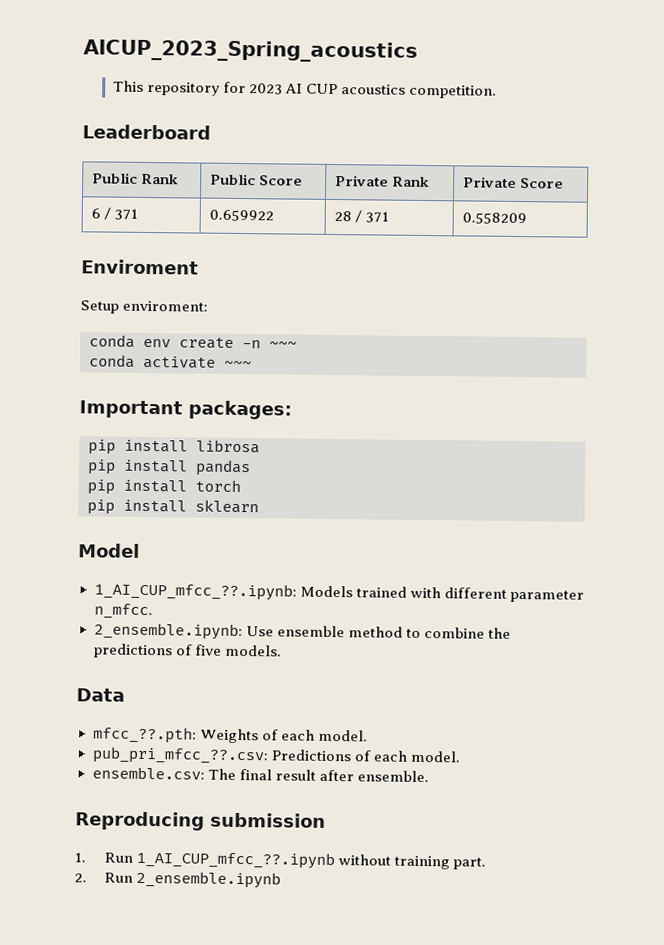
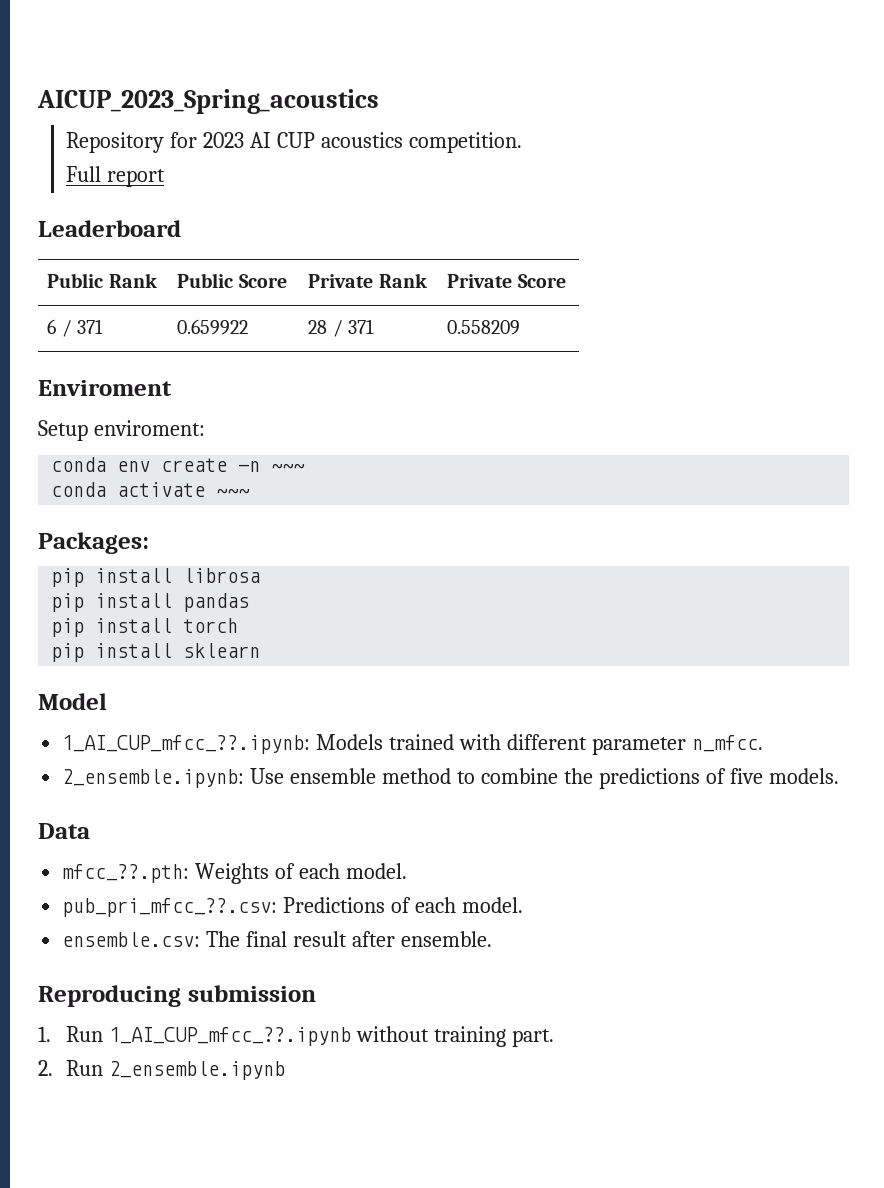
[112,80,220,96] This repository -> [66,132,165,153] Repository
(498, 91) none -> [66,166,166,187] // Full report
[79,400,292,420] Important packages: -> [38,532,149,554] Packages:

